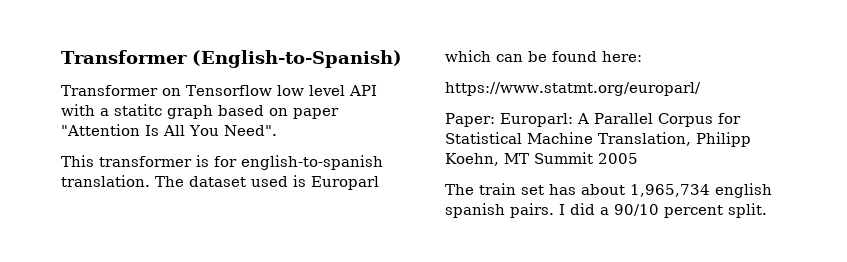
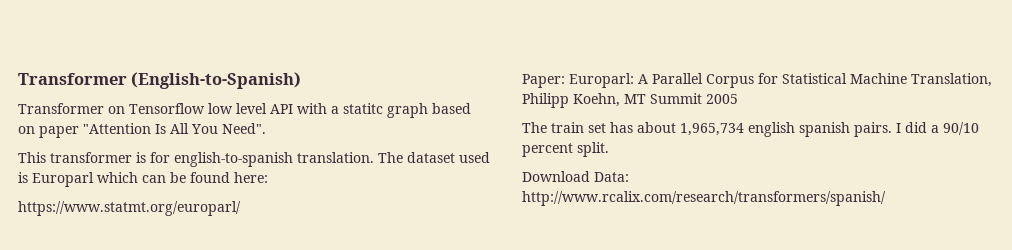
(767, 210) none -> [522,171,629,182] [522,191,886,206] // Download Data: http://www.rcalix.com/research/transformers/spanish/

